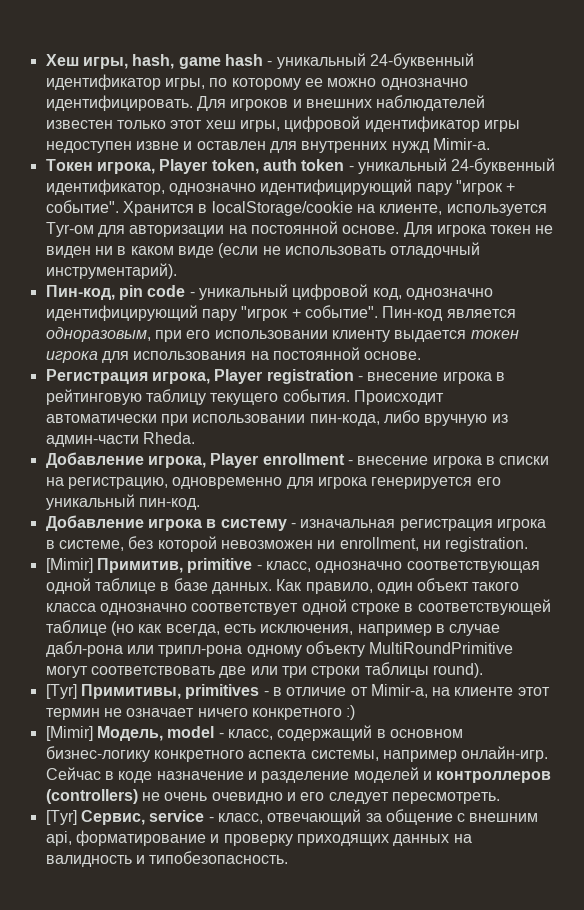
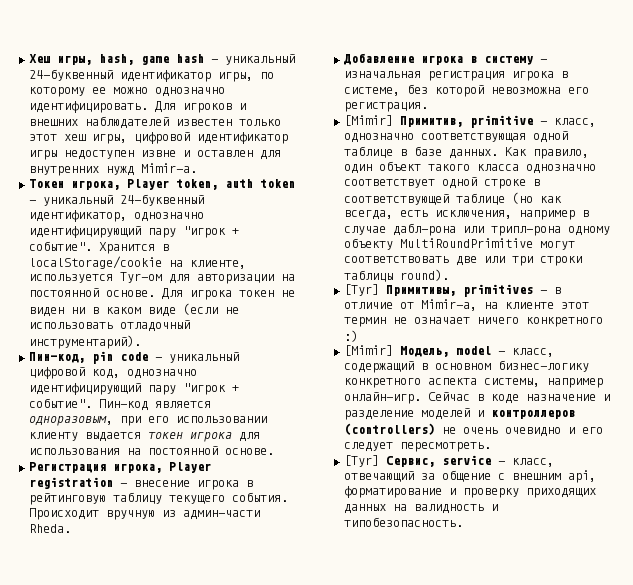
[45,410,420,426] автоматически при использовании пин-кода, либо -> (99, 514) none
[45,452,550,468] [45,477,501,489] [45,494,200,510] // Добавление игрока, Player enrollment - внесение игрока в списки на регистрацию, одновременно для игрока генерируется его уникальный пин-код. -> (71, 528) none
[220,537,529,552] невозможен ни enrollment, ни registration. -> [490,87,589,94] [343,102,428,112] невозможна его регистрация.

